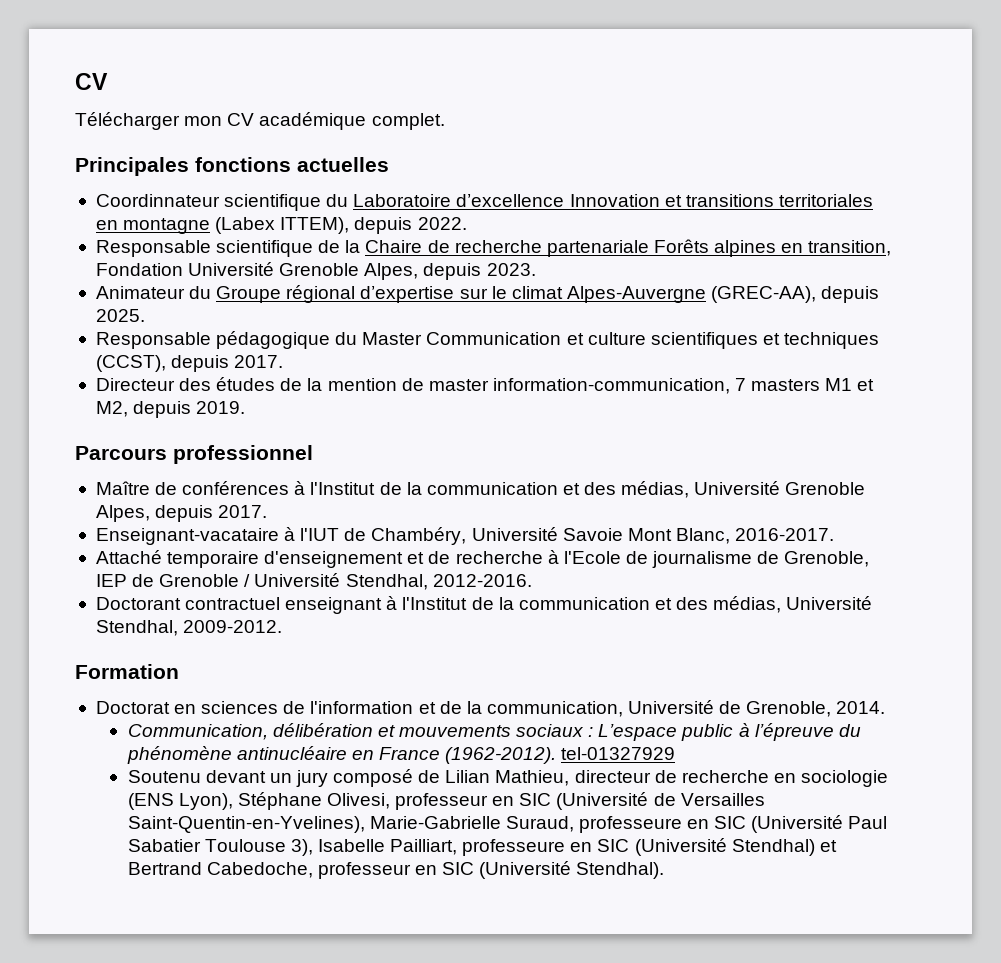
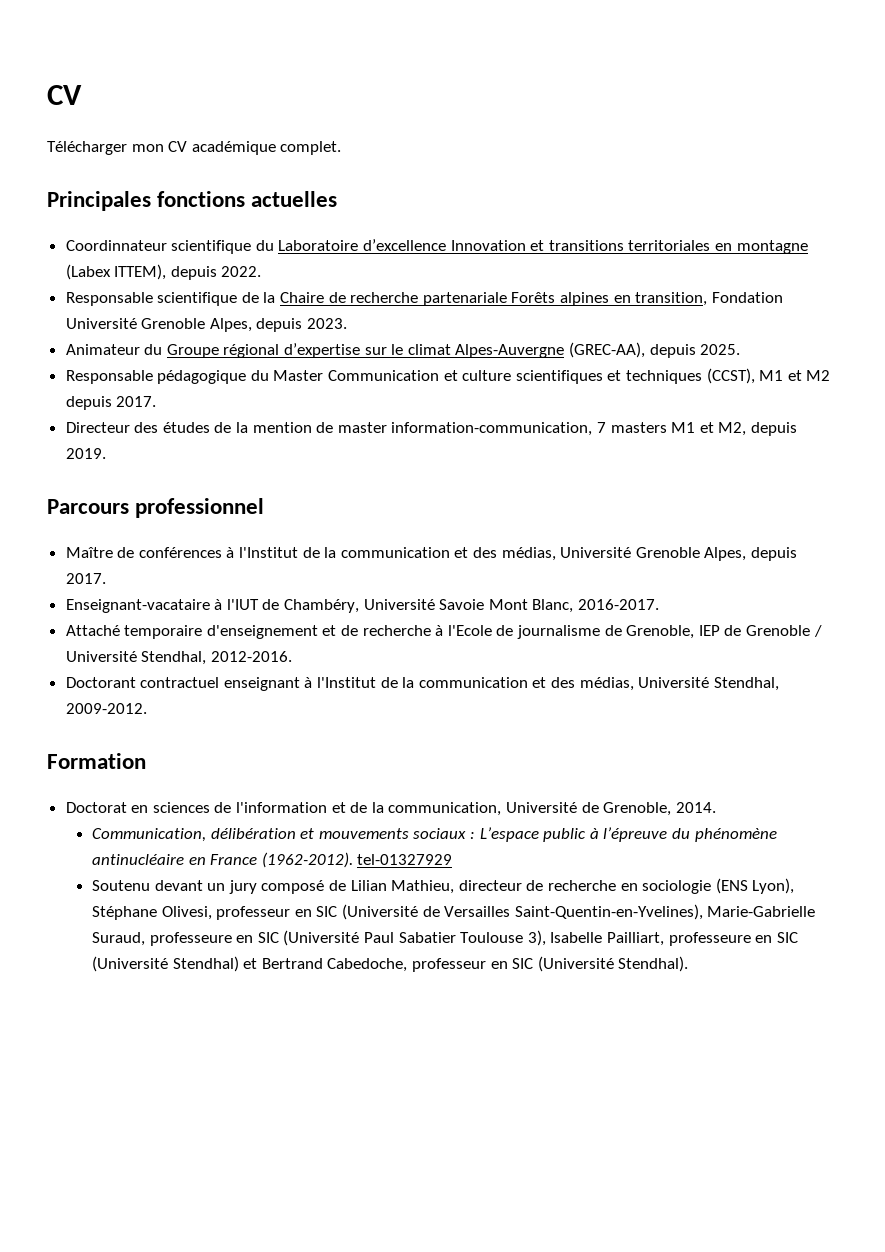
(166, 363) none -> [759,370,831,381] M1 et M2

